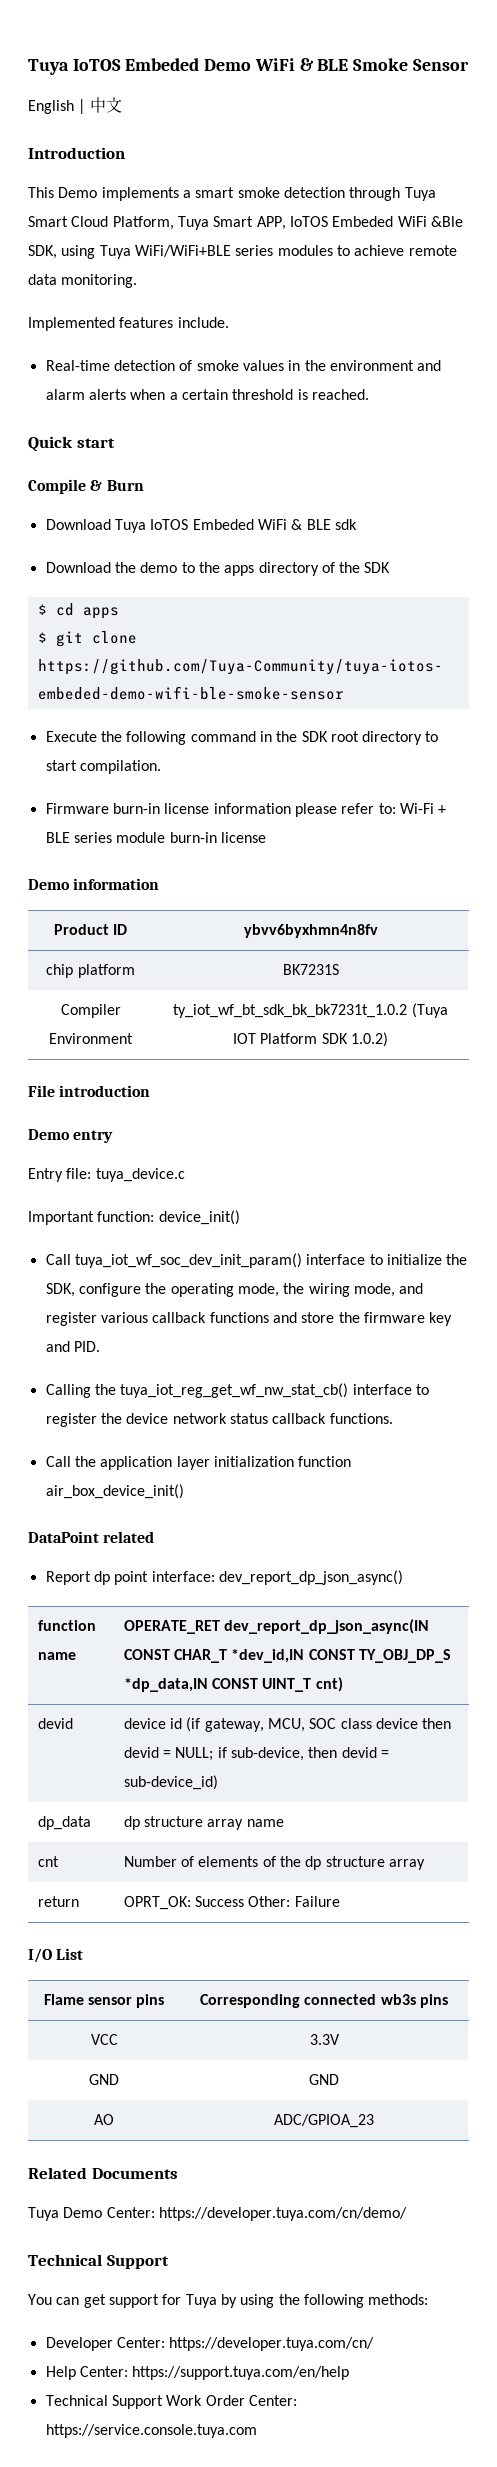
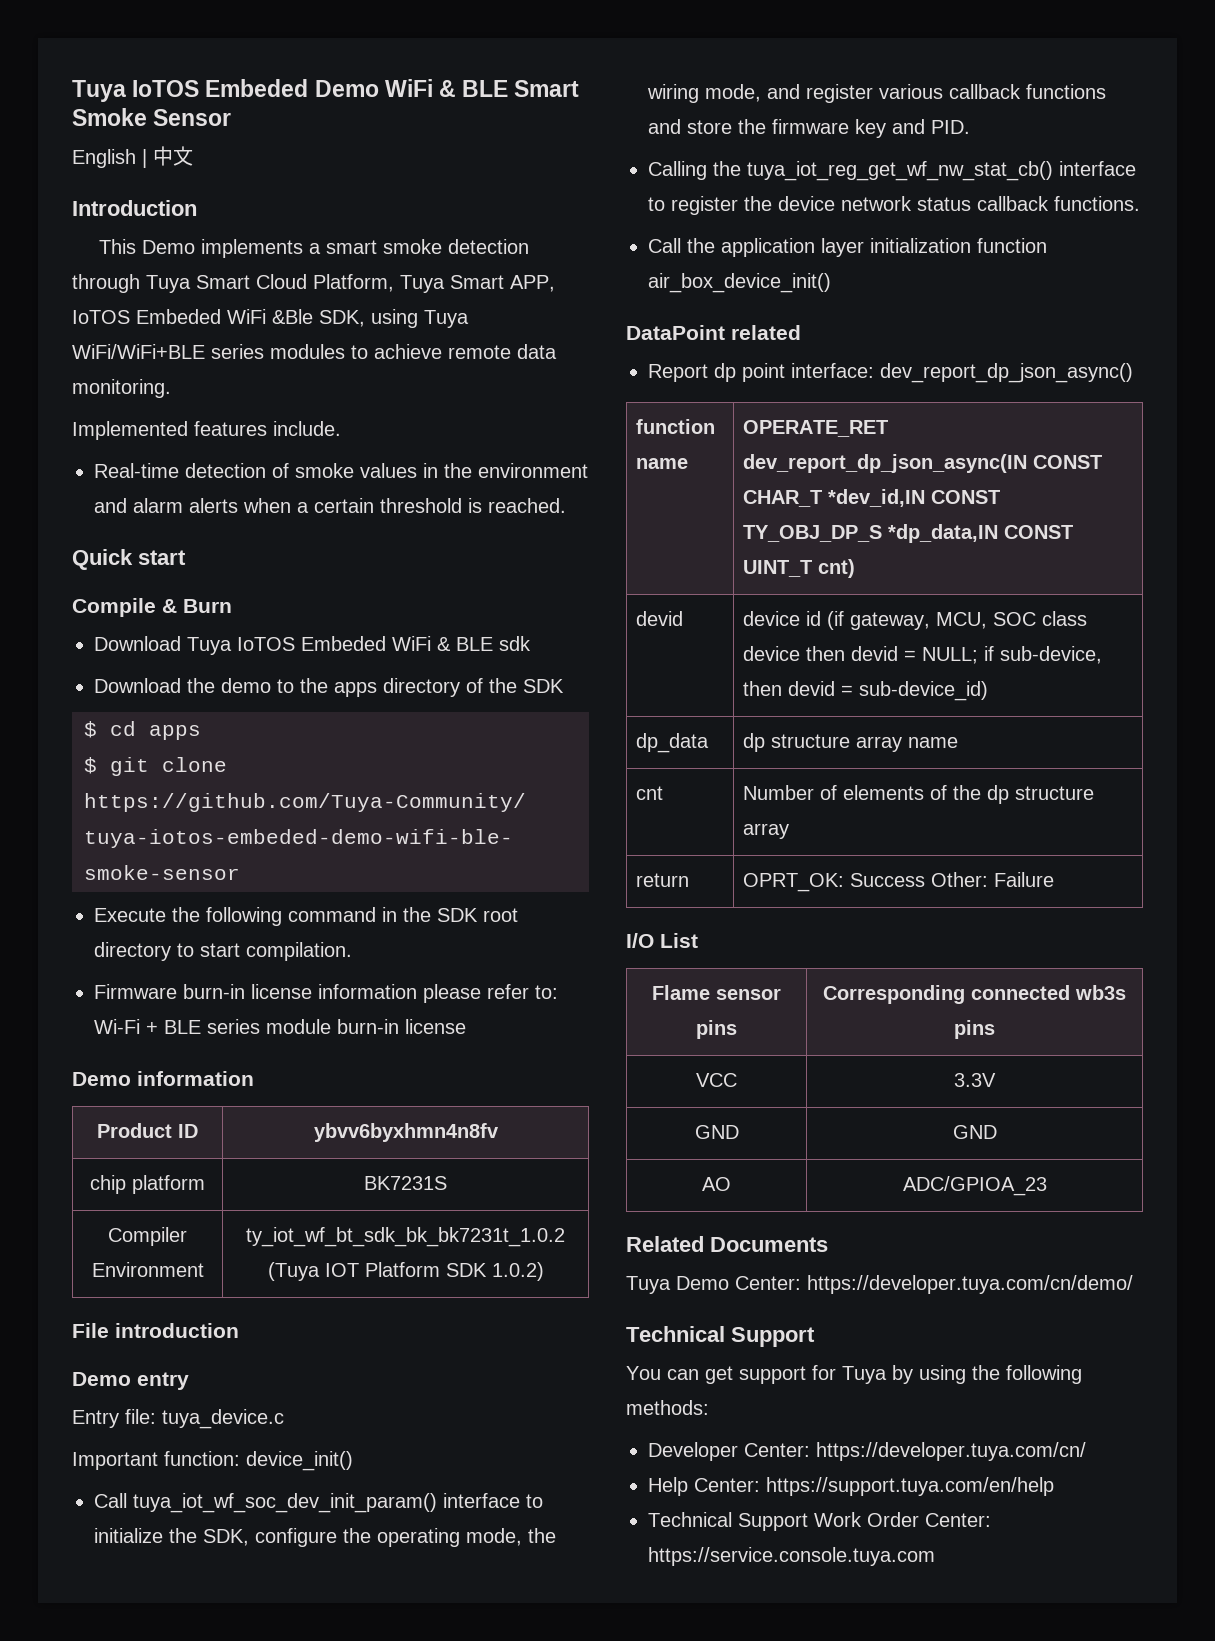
(349, 65) none -> [514,80,580,97] Smart

